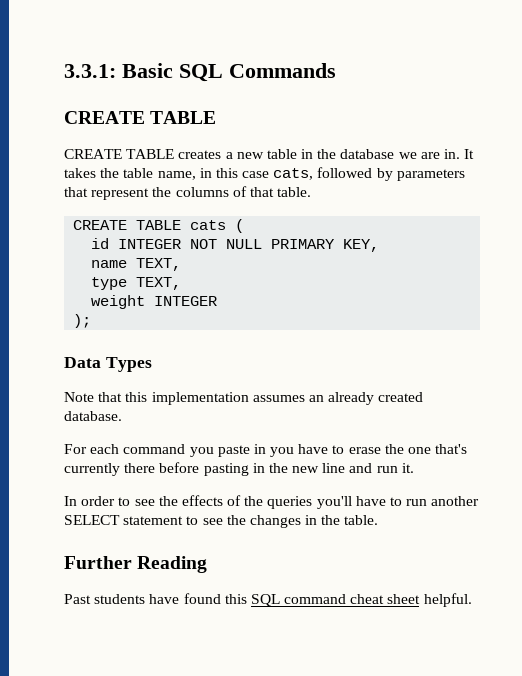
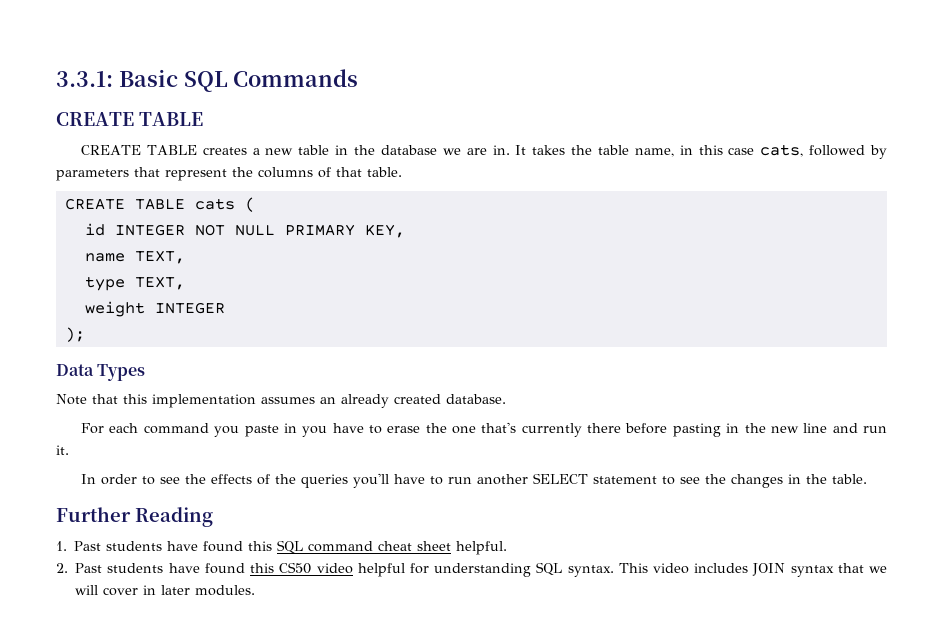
(208, 564) none -> [56,541,67,551] 1.
(472, 600) none -> [56,562,888,577] [75,585,256,596] // 2. Past students have found this CS50 video helpful for understanding SQL syntax. This video includes JOIN syntax that we will cover in later modules.

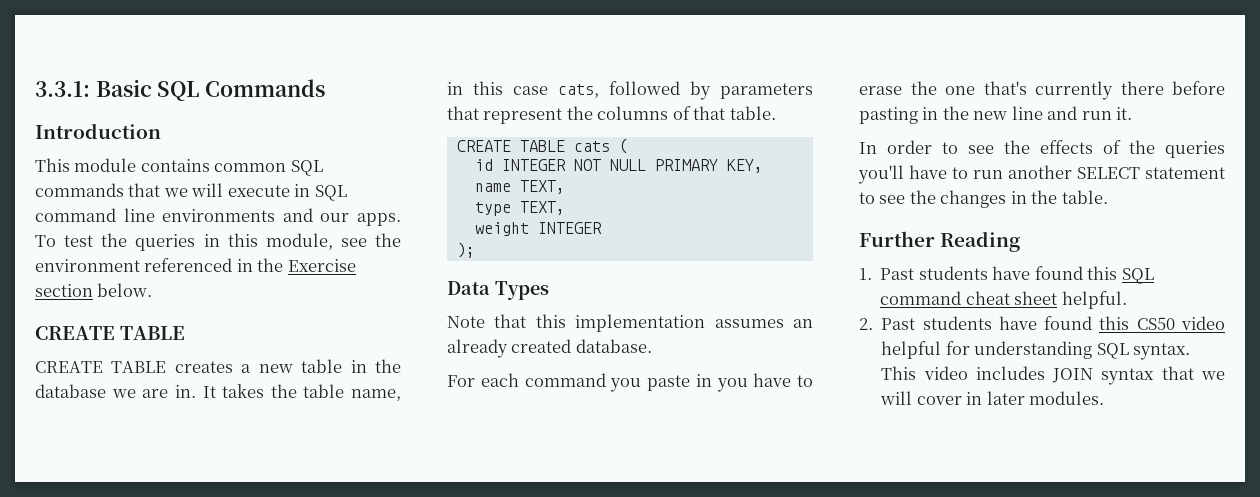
(359, 78) none -> [35,123,161,139] [35,158,323,176] [35,183,347,201] [35,208,402,226] [35,233,401,251] [35,258,356,272] [35,283,153,297] // Introduction // This module contains common SQL commands that we will execute in SQL command line environments and our apps. To test the queries in this module, see the environment referenced in the Exercise section below.

